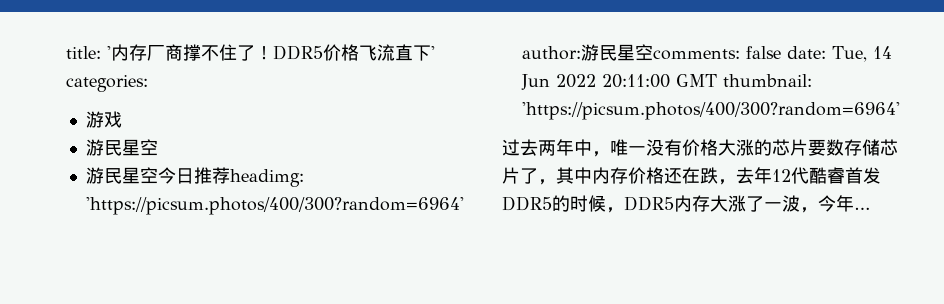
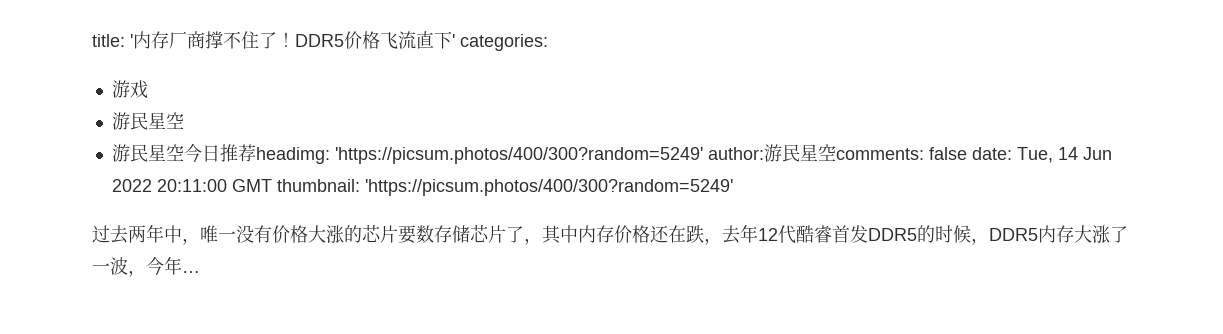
[85,197,464,215] 'https://picsum.photos/400/300?random=6964' -> [334,147,703,164] 'https://picsum.photos/400/300?random=5249'
[521,102,900,120] 'https://picsum.photos/400/300?random=6964' -> [364,179,733,196] 'https://picsum.photos/400/300?random=5249'

